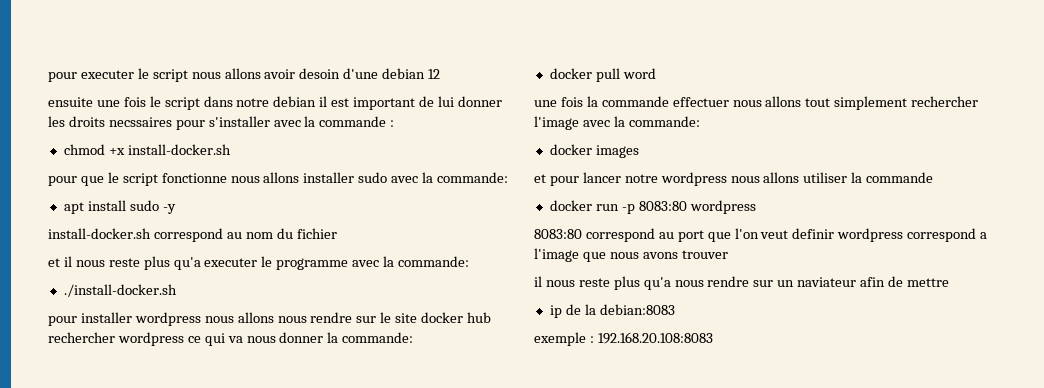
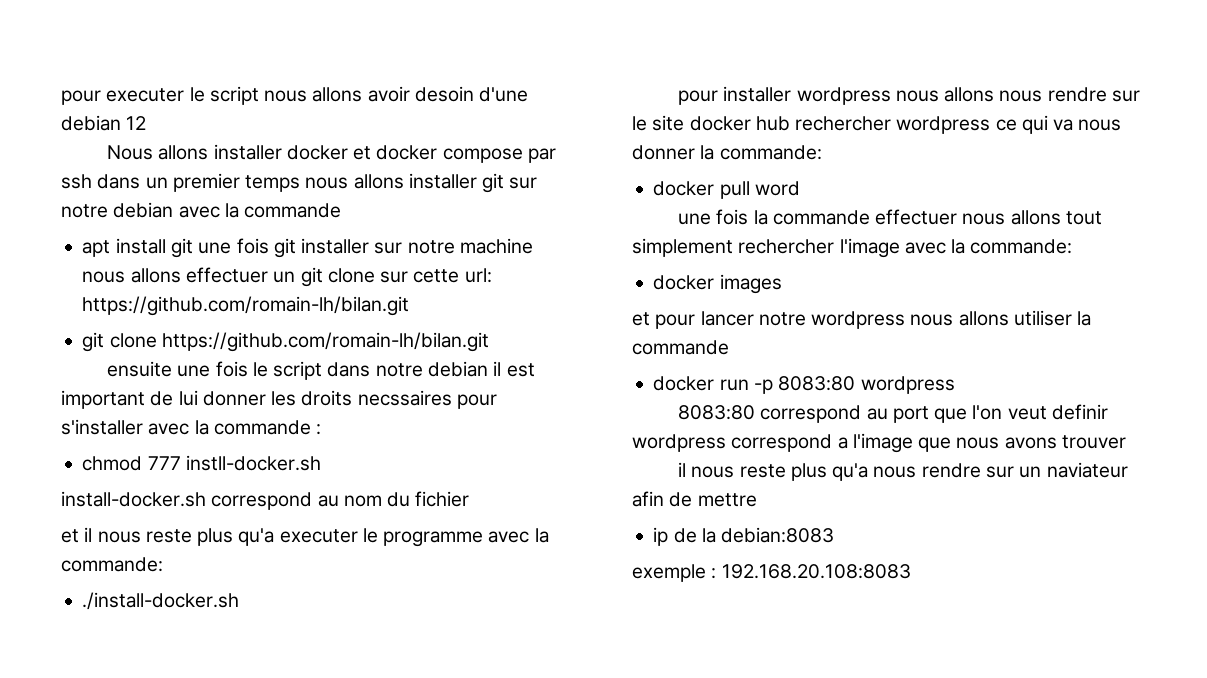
(441, 74) none -> [107,144,557,163] [61,173,538,193] [61,202,342,218] [82,238,533,258] [82,267,492,287] [82,296,410,316] [82,332,489,352] // Nous allons installer docker et docker compose par ssh dans un premier temps nous allons installer git sur notre debian avec la commande // apt install git une fois git installer sur notre machine nous allons effectuer un git clone sur cette url: https://github.com/romain-lh/bilan.git // git clone https://github.com/romain-lh/bilan.git
[108,144,231,155] [48,172,509,186] [63,200,176,214] +x install-docker.sh // pour que le script fonctionne nous allons installer sudo avec la commande: // apt install sudo -y -> [147,455,321,471] 777 instll-docker.sh

